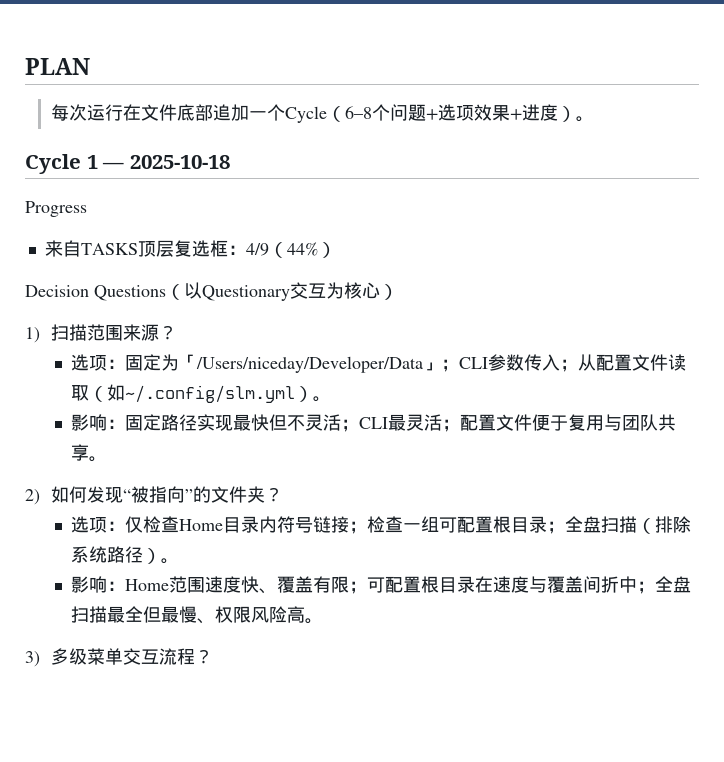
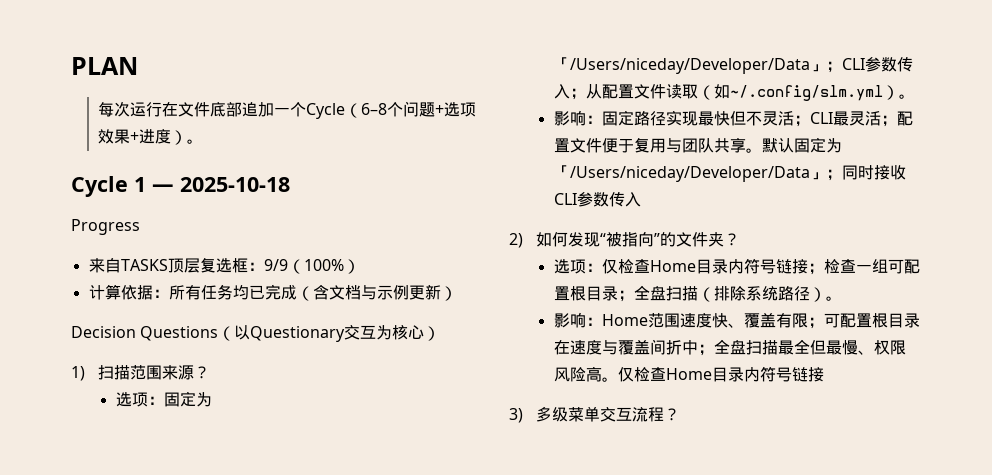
[245,242,318,258] 4/9（44% -> [263,259,360,274] [88,284,441,301] 9/9（100%） // 计算依据：所有任务均已完成（含文档与示例更新
(107, 459) none -> [761,137,842,153] [553,165,906,182] [553,192,641,207] 默认固定为「/Users/niceday/Developer/Data」；同时接收CLI参数传入
(323, 621) none -> [617,366,824,382] 仅检查Home目录内符号链接

